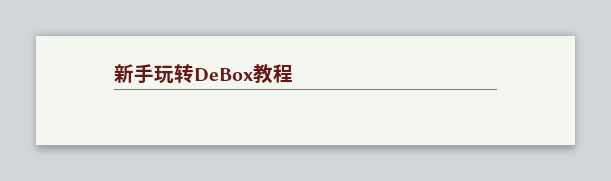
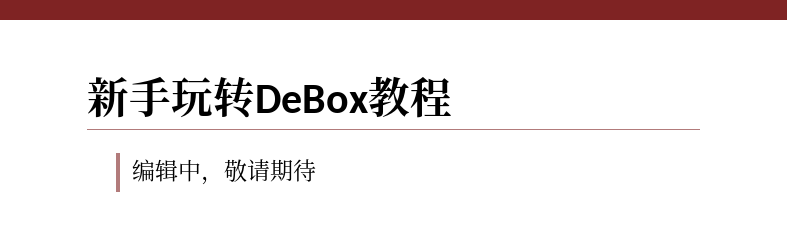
(293, 73) none -> [132,159,317,185] // 编辑中，敬请期待

